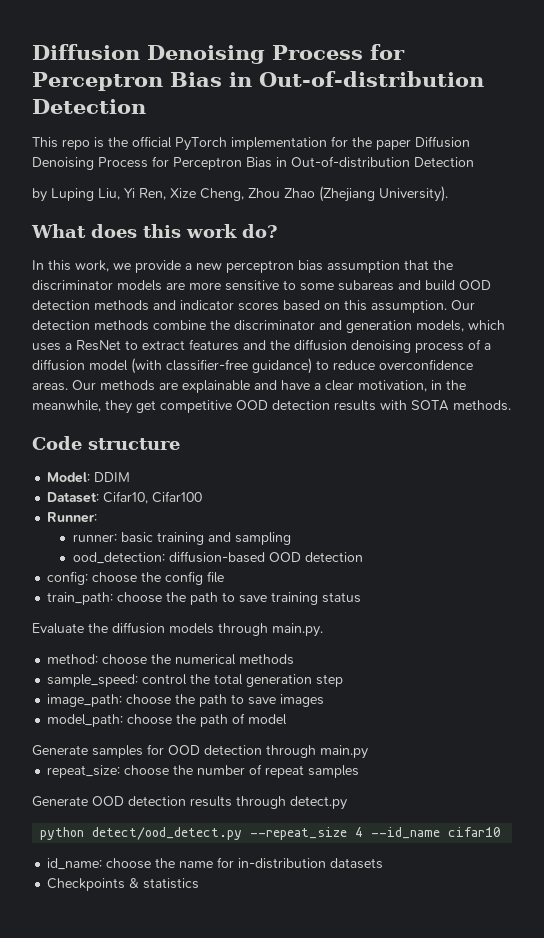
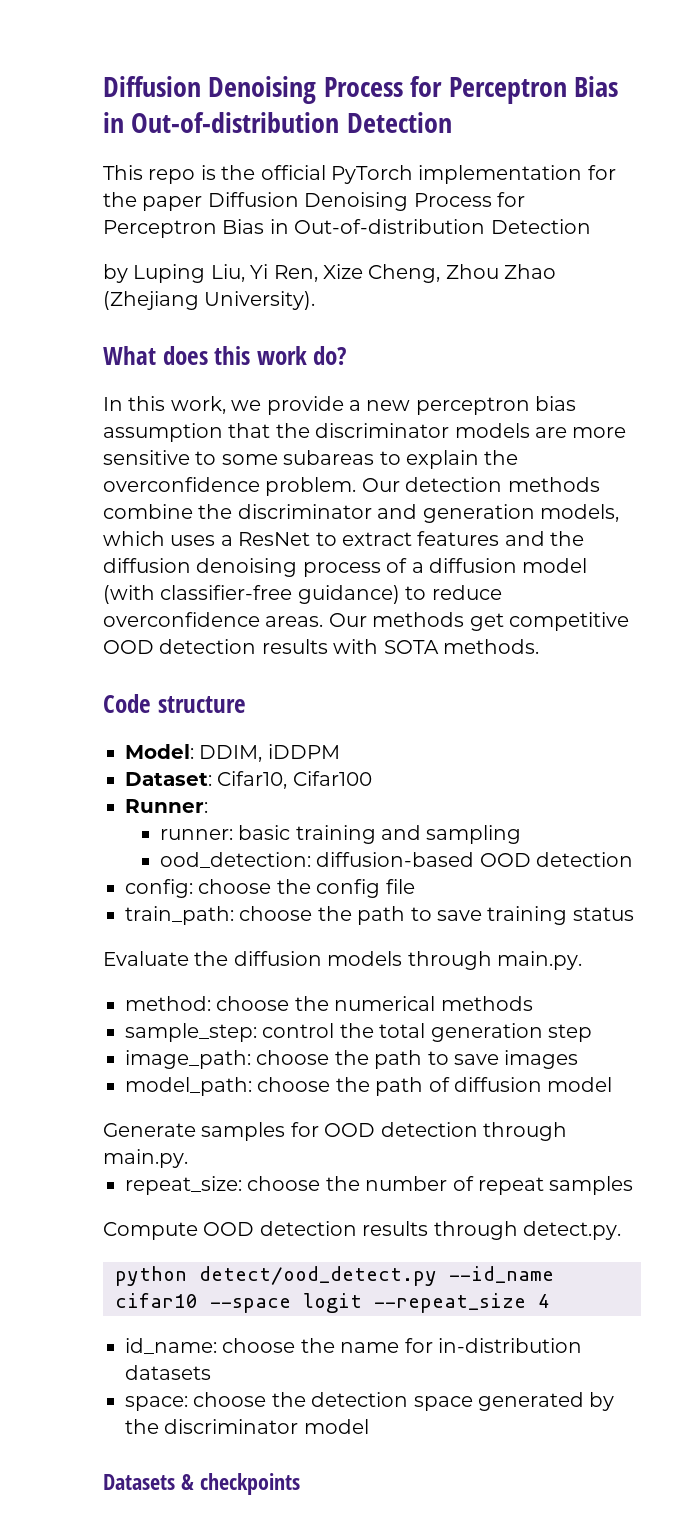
[398,280,491,291] [32,300,447,313] and build OOD detection methods and indicator scores based on this assumption. -> [379,450,519,469] [103,477,357,496] to explain the overconfidence problem.
[159,380,466,393] [32,400,132,414] are explainable and have a clear motivation, in the meanwhile, they -> (465, 619) none
[94,472,131,482] DDIM -> [199,744,340,762] DDIM, iDDPM
[47,674,139,687] sample_speed: -> [125,1023,257,1042] sample_step:
(246, 718) none -> [453,1077,542,1092] diffusion
[320,745,368,759] main.py -> [103,1149,188,1168] main.py.
[32,796,88,807] Generate -> [103,1222,198,1240] Compute
[290,796,347,810] detect.py -> [523,1221,621,1240] detect.py.
(243, 833) none -> [449,1266,554,1283] [115,1293,362,1313] --id_name cifar10 --space logit
[371,827,502,839] --id_name cifar10 -> (550, 1301) none
[47,878,200,891] Checkpoints & statistics -> [125,1392,615,1411] [125,1419,369,1434] [103,1473,300,1495] space: choose the detection space generated by the discriminator model // Datasets & checkpoints

